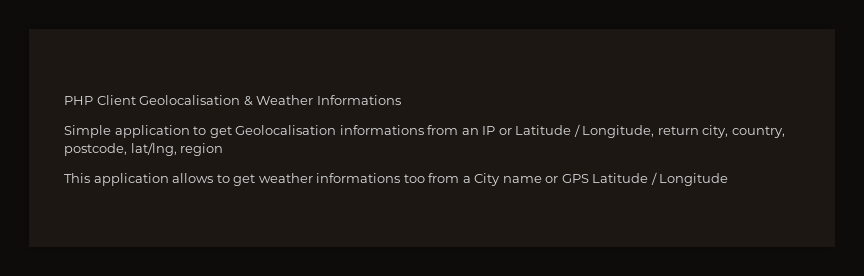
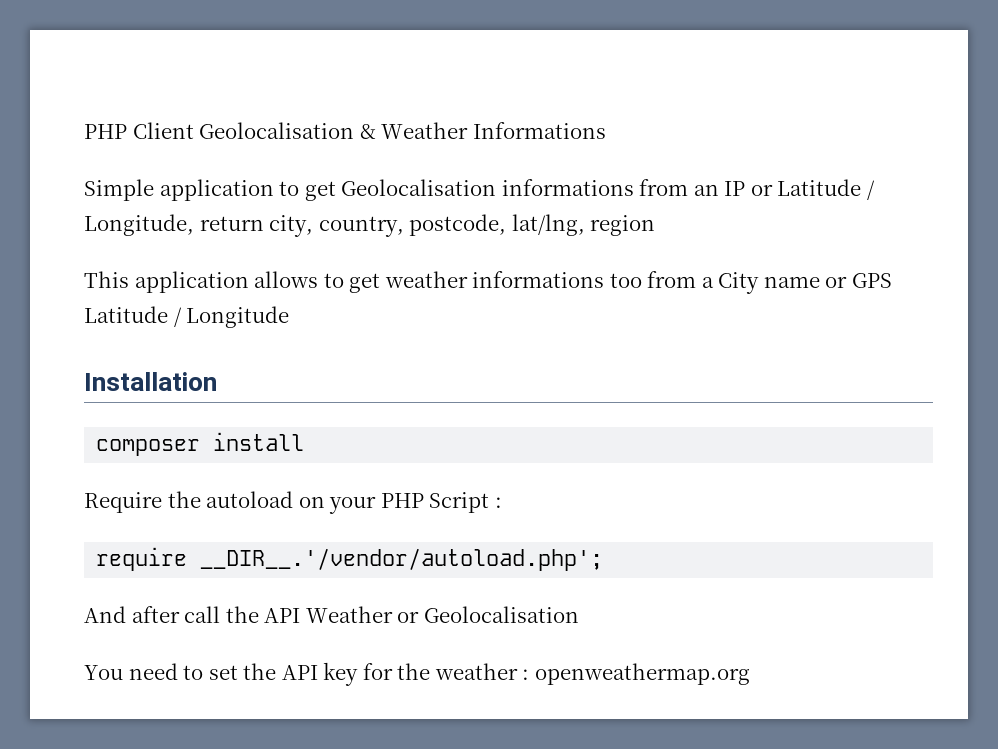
(729, 179) none -> [84,372,217,391] [96,432,305,456] [84,491,502,514] [96,547,604,571] [84,606,579,623] [84,662,750,686] // Installation // composer install // Require the autoload on your PHP Script : // require __DIR__.'/vendor/autoload.php'; // And after call the API Weather or Geolocalisation // You need to set the API key for the weather : openweathermap.org

